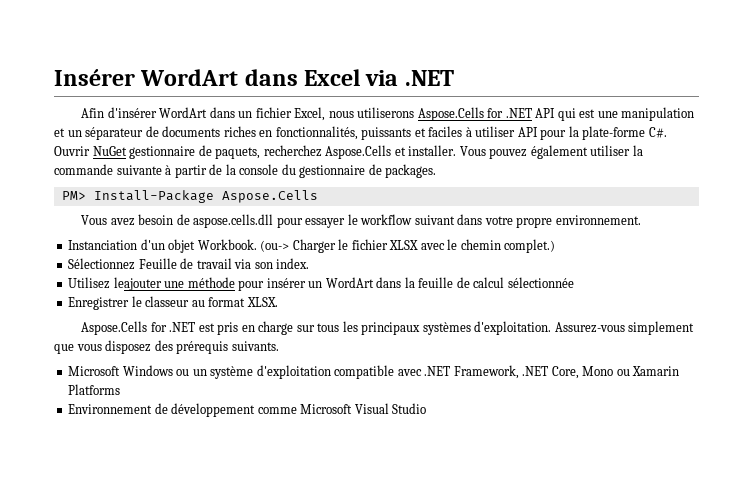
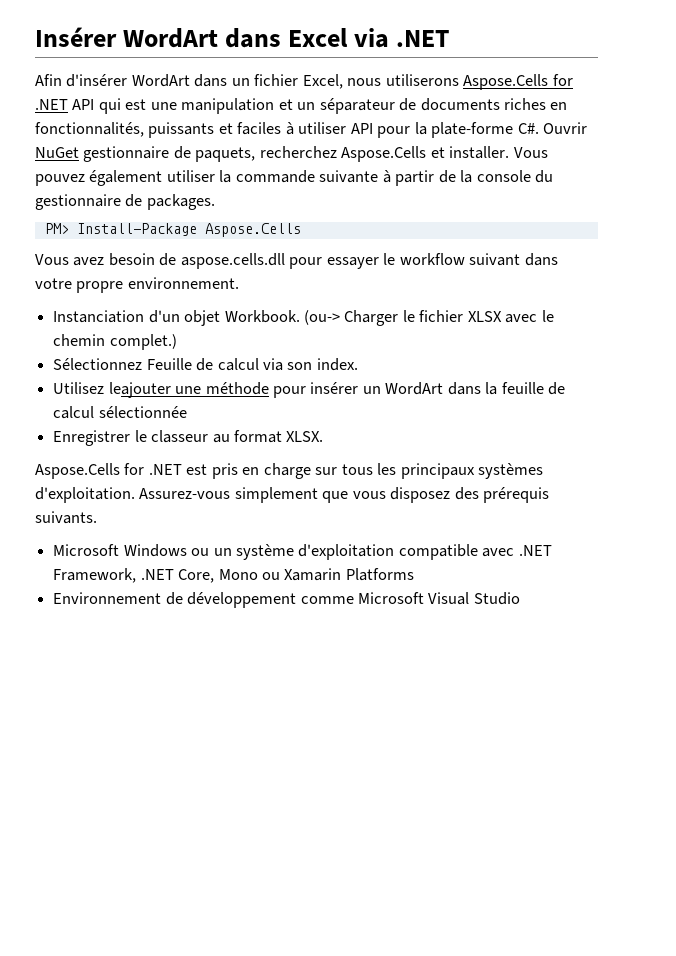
[196,258,232,269] travail -> [217,358,259,371] calcul

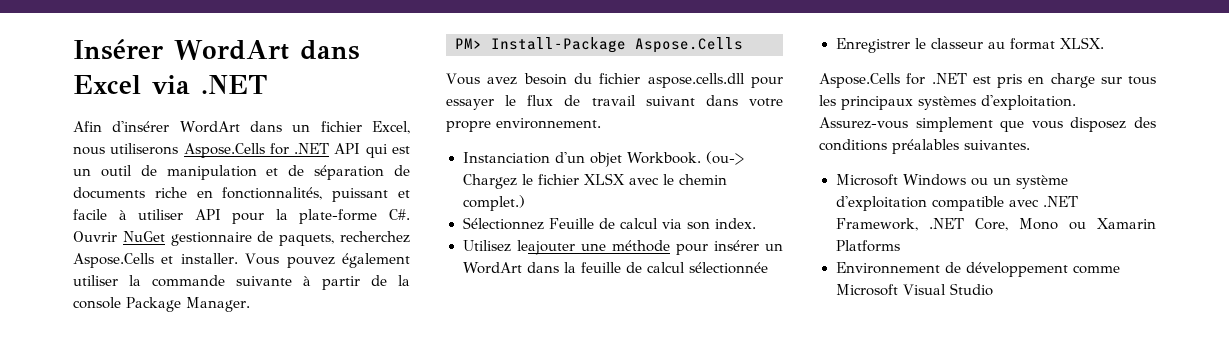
[150,98,395,114] une manipulation et un séparateur -> [73,165,385,180] un outil de manipulation et de séparation
[504,98,547,110] riches -> [154,187,187,198] riche
[148,122,282,138] puissants et faciles -> [332,188,410,202] [73,209,107,220] puissant et facile
[535,170,554,183] [35,194,215,210] du gestionnaire de packages. -> [126,297,250,312] Package Manager.
[159,253,177,266] de -> [573,73,641,84] du fichier
[399,253,465,265] workflow -> [527,95,636,106] flux de travail
[344,310,399,326] Charger -> [462,174,517,189] Chargez
[483,487,550,503] [35,511,97,524] prérequis suivants. -> [819,139,1030,154] conditions préalables suivantes.

